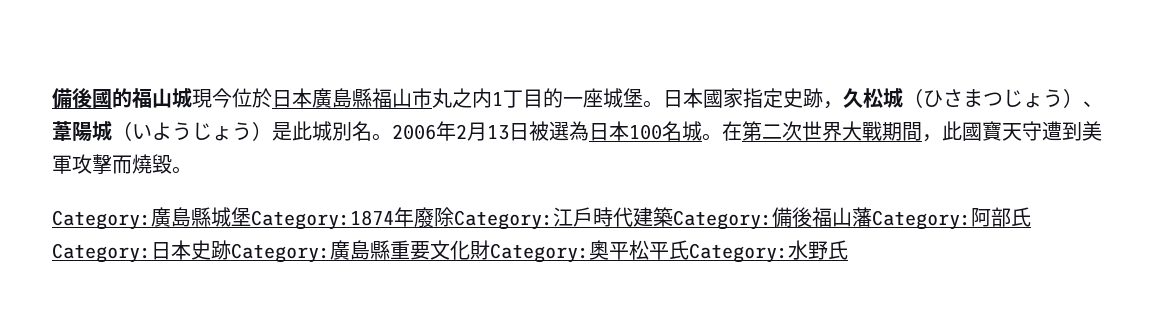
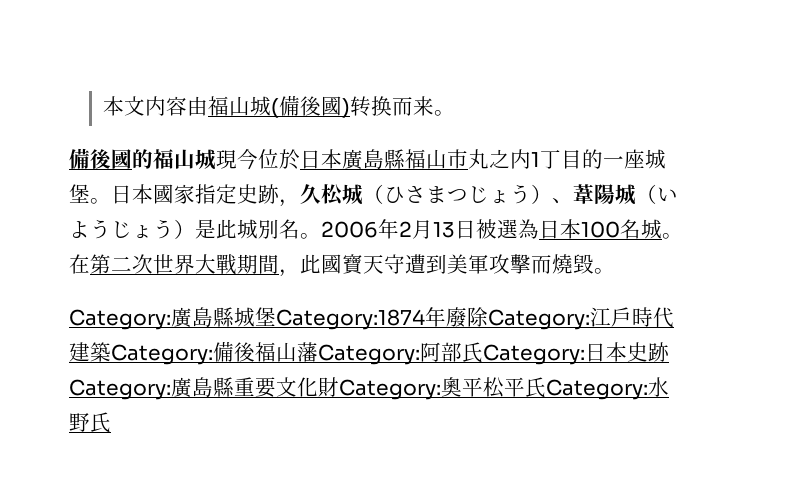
(52, 98) none -> [103,95,456,118] 本文内容由福山城(備後國)转换而来。 //

